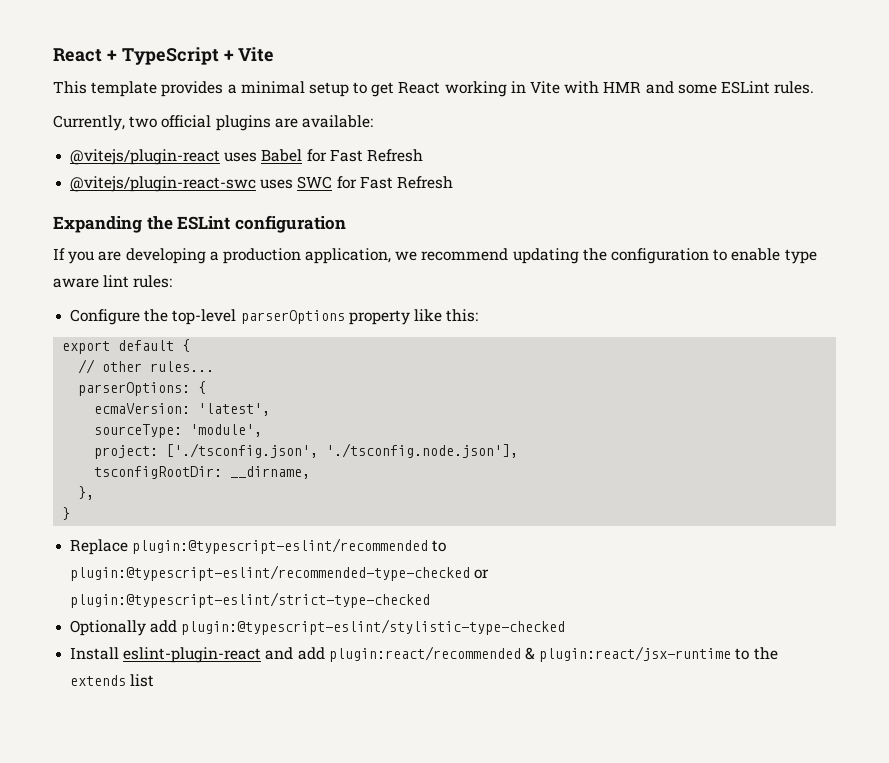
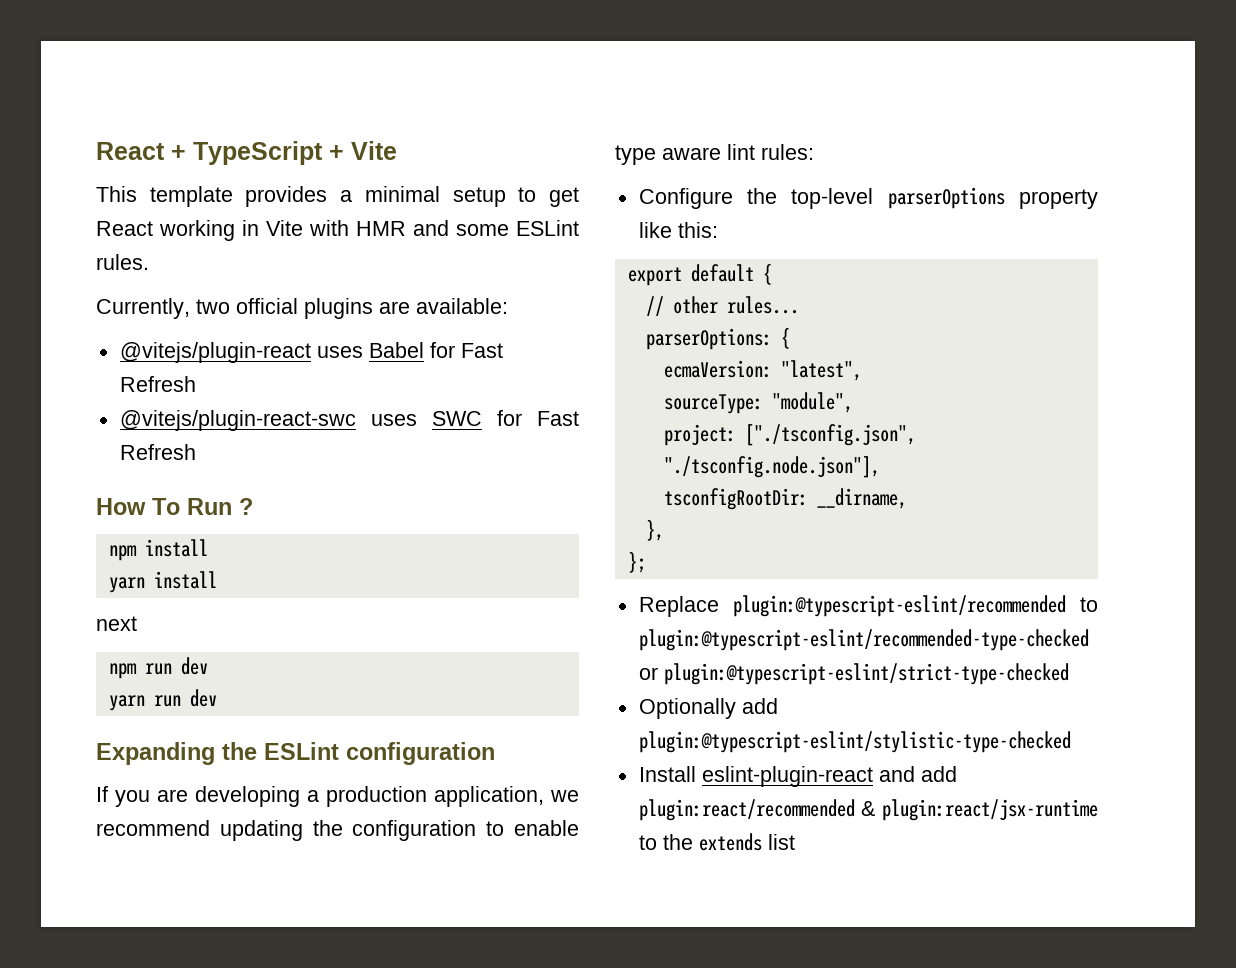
(453, 182) none -> [96,498,253,515] [108,539,208,561] [108,571,217,593] [96,616,137,631] [108,657,208,679] [108,689,217,711] // How To Run ? // npm install // yarn install // next // npm run dev // yarn run dev
[198,403,271,416] 'latest', -> [780,360,862,381] "latest",
[190,424,263,437] 'module', -> [771,392,853,413] "module",
[166,443,519,458] ['./tsconfig.json', './tsconfig.node.json'], -> [744,424,916,446] [663,456,880,478] ["./tsconfig.json", "./tsconfig.node.json"],
[62,507,71,520] } -> [627,551,646,573] };

